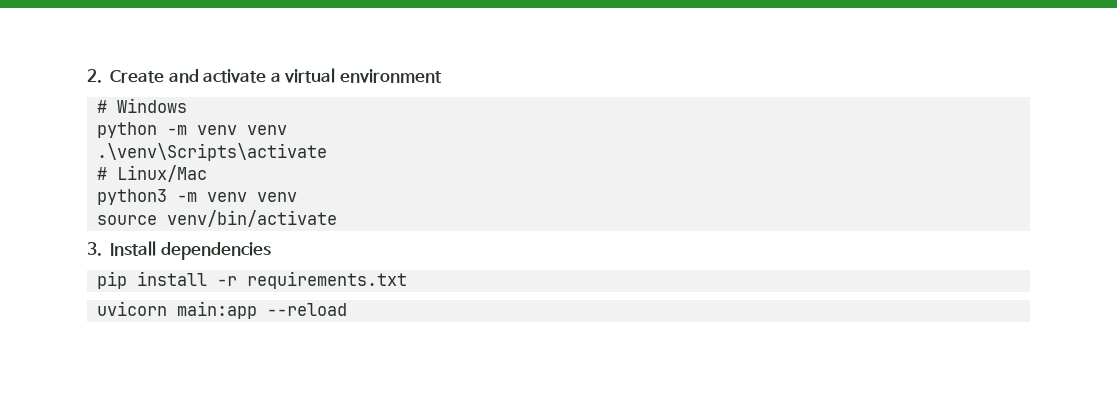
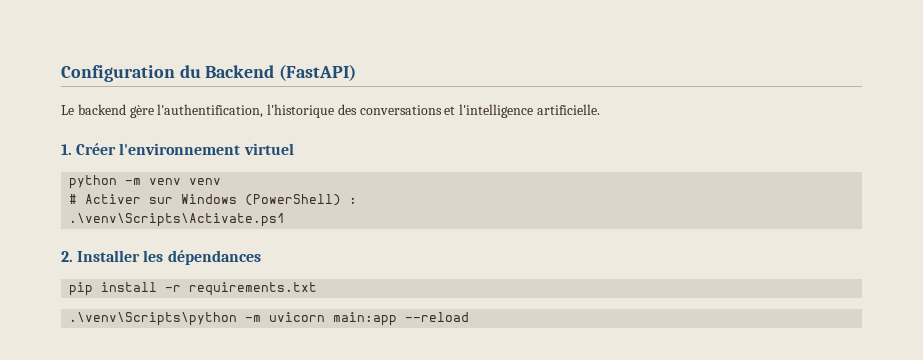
[87,68,442,83] [96,98,187,113] [96,122,287,138] [96,143,327,161] [96,165,207,182] [96,189,297,205] [96,210,337,227] [87,241,271,260] 2. Create and activate a virtual environment // # Windows // python -m venv venv // .\venv\Scripts\activate // # Linux/Mac // python3 -m venv venv // source venv/bin/activate // 3. Install dependencies -> [61,64,357,82] [61,104,601,118] [61,143,294,155] [69,175,222,189] [69,194,358,206] [69,213,286,227] [61,250,261,265] Configuration du Backend (FastAPI) // Le backend gère l'authentification, l'historique des conversations et l'intelligence artificielle. // 1. Créer l'environnement virtuel // python -m venv venv // # Activer sur Windows (PowerShell) : // .\venv\Scripts\Activate.ps1 // 2. Installer les dépendances
(407, 280) none -> [69,312,262,326] .\venv\Scripts\python -m

